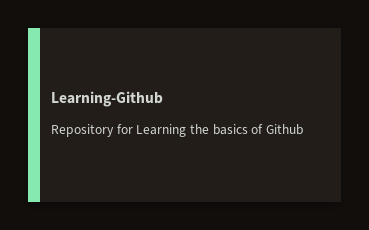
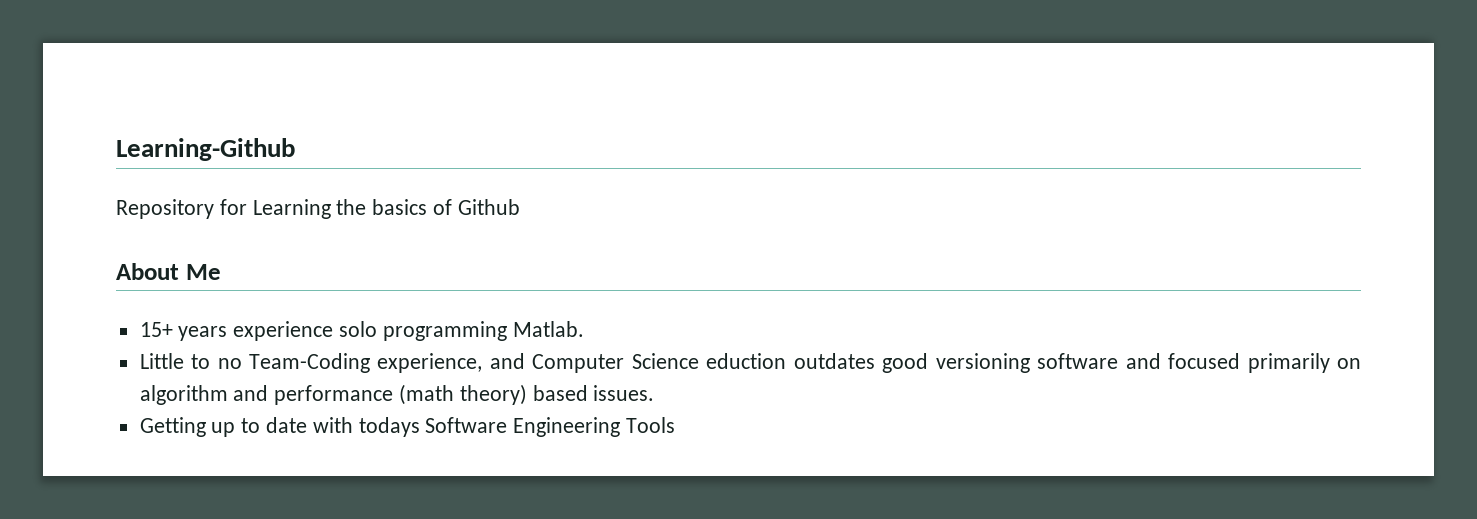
(303, 129) none -> [116,263,221,280] [139,321,584,341] [139,353,1361,373] [139,384,655,405] [139,417,676,437] // About Me // 15+ years experience solo programming Matlab. // Little to no Team-Coding experience, and Computer Science eduction outdates good versioning software and focused primarily on algorithm and performance (math theory) based issues. // Getting up to date with todays Software Engineering Tools

